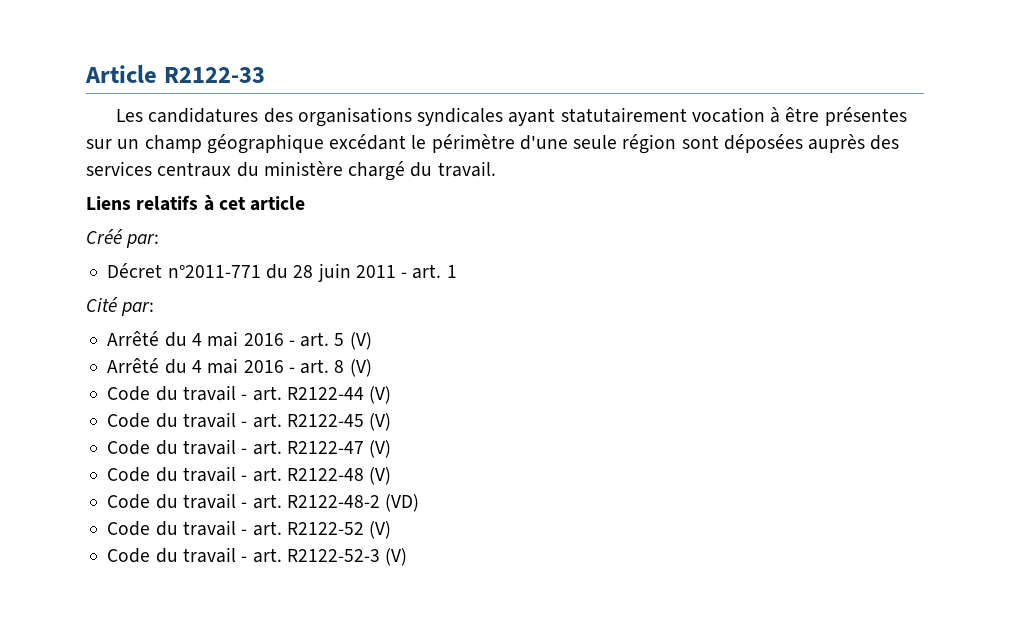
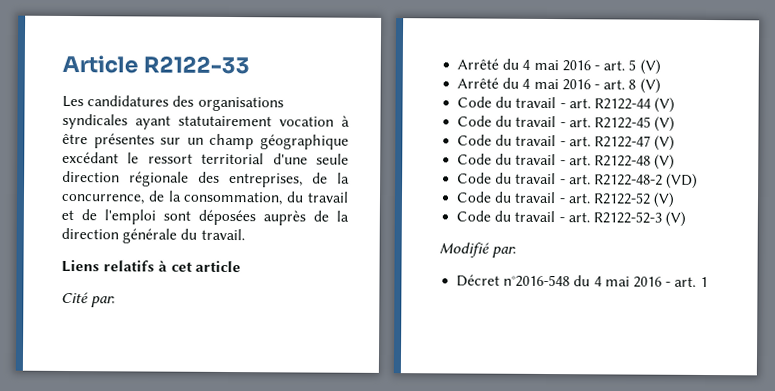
[431,134,900,154] [86,161,406,181] périmètre d'une seule région sont déposées auprès des services centraux du ministère chargé -> [147,152,349,165] [62,170,350,188] [61,190,349,206] [61,209,349,226] [61,227,178,244] ressort territorial d'une seule direction régionale des entreprises, de la concurrence, de la consommation, du travail et de l'emploi sont déposées auprès de la direction générale
[86,229,160,248] [107,263,457,282] // Créé par: // Décret n°2011-771 du 28 juin 2011 - art. 1 -> (241, 266) none
(408, 557) none -> [439,242,517,258] [456,274,708,288] // Modifié par: // Décret n°2016-548 du 4 mai 2016 - art. 1

